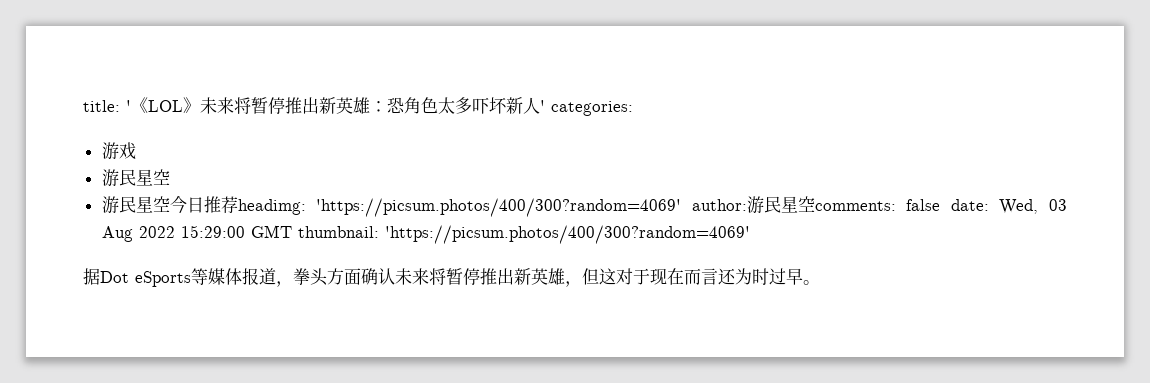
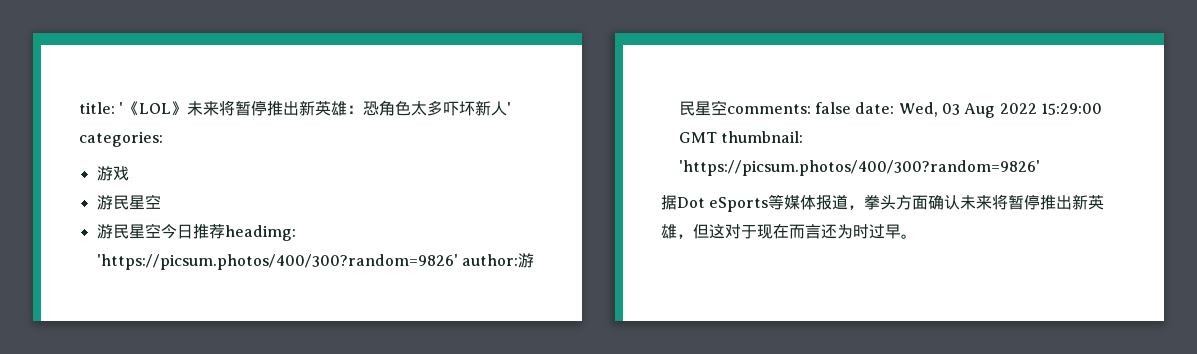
[316,198,682,217] 'https://picsum.photos/400/300?random=4069' -> [96,254,458,270] 'https://picsum.photos/400/300?random=9826'
[384,225,750,244] 'https://picsum.photos/400/300?random=4069' -> [678,160,1040,176] 'https://picsum.photos/400/300?random=9826'

